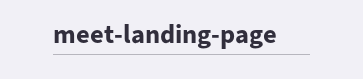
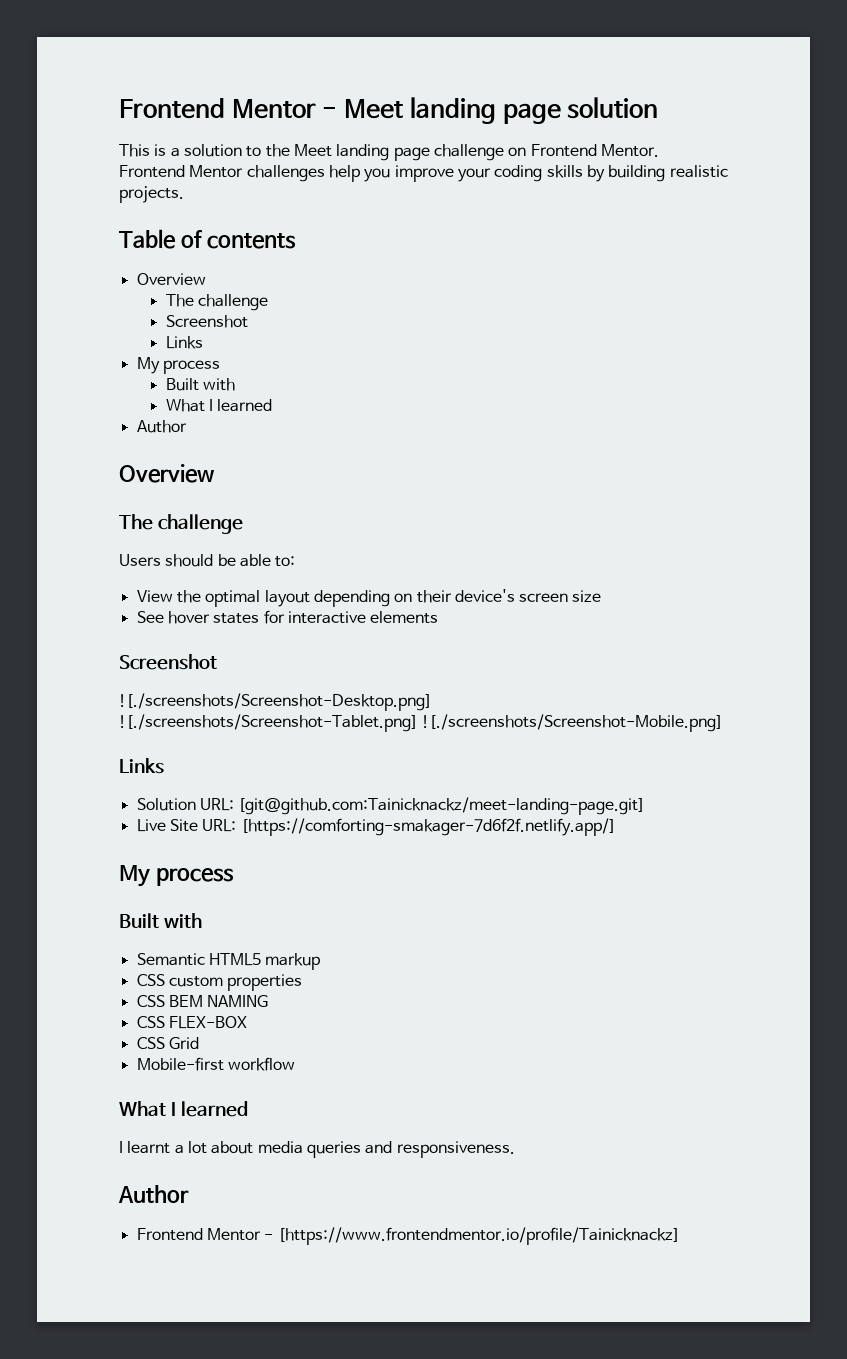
[53,24,277,49] meet-landing-page -> [119,97,659,124] [119,144,659,161] [119,165,728,182] [119,186,184,203] [119,229,296,249] [136,273,206,285] [165,294,269,311] [165,315,248,328] [165,336,203,349] [136,357,220,374] [165,378,236,391] [165,399,273,412] [136,420,187,433] [119,464,215,483] [119,514,243,534] [119,554,296,567] [136,589,602,607] [136,610,439,624] [119,654,217,670] [119,693,432,711] [119,714,724,732] [119,758,164,774] [136,797,646,815] [136,818,616,836] [119,865,234,887] [119,913,202,928] [136,953,321,970] [136,974,303,991] [136,995,269,1007] [136,1016,247,1029] [136,1037,199,1049] [136,1057,295,1071] [119,1101,248,1117] [119,1141,515,1158] [118,1185,189,1203] [136,1227,680,1245] Frontend Mentor - Meet landing page solution // This is a solution to the Meet landing page challenge on Frontend Mentor. Frontend Mentor challenges help you improve your coding skills by building realistic projects. // Table of contents // Overview // The challenge // Screenshot // Links // My process // Built with // What I learned // Author // Overview // The challenge // Users should be able to: // View the optimal layout depending on their device's screen size // See hover states for interactive elements // Screenshot // ![./screenshots/Screenshot-Desktop.png] ![./screenshots/Screenshot-Tablet.png] ![./screenshots/Screenshot-Mobile.png] // Links // Solution URL: [git@github.com:Tainicknackz/meet-landing-page.git] // Live Site URL: [https://comforting-smakager-7d6f2f.netlify.app/] // My process // Built with // Semantic HTML5 markup // CSS custom properties // CSS BEM NAMING // CSS FLEX-BOX // CSS Grid // Mobile-first workflow // What I learned // I learnt a lot about media queries and responsiveness. // Author // Frontend Mentor - [https://www.frontendmentor.io/profile/Tainicknackz]

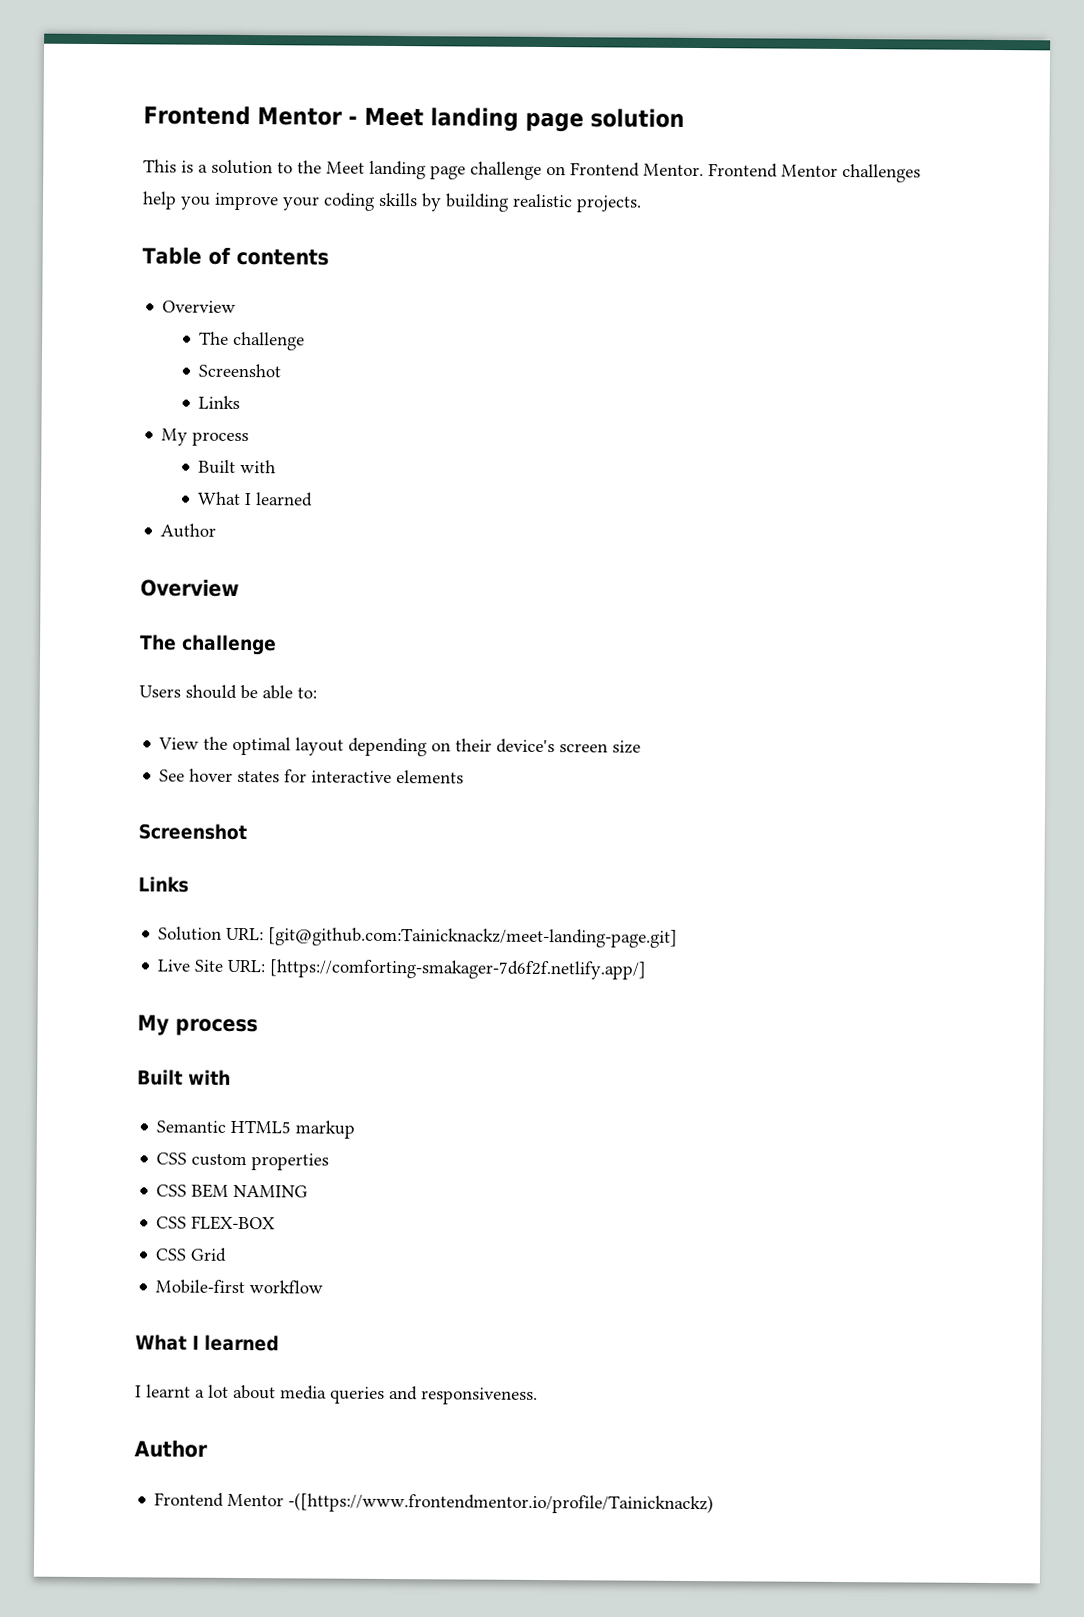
[119,693,432,711] [119,714,724,732] // ![./screenshots/Screenshot-Desktop.png] ![./screenshots/Screenshot-Tablet.png] ![./screenshots/Screenshot-Mobile.png] -> (247, 832) none
[264,1227,680,1245] - [https://www.frontendmentor.io/profile/Tainicknackz] -> [288,1492,715,1515] -([https://www.frontendmentor.io/profile/Tainicknackz)

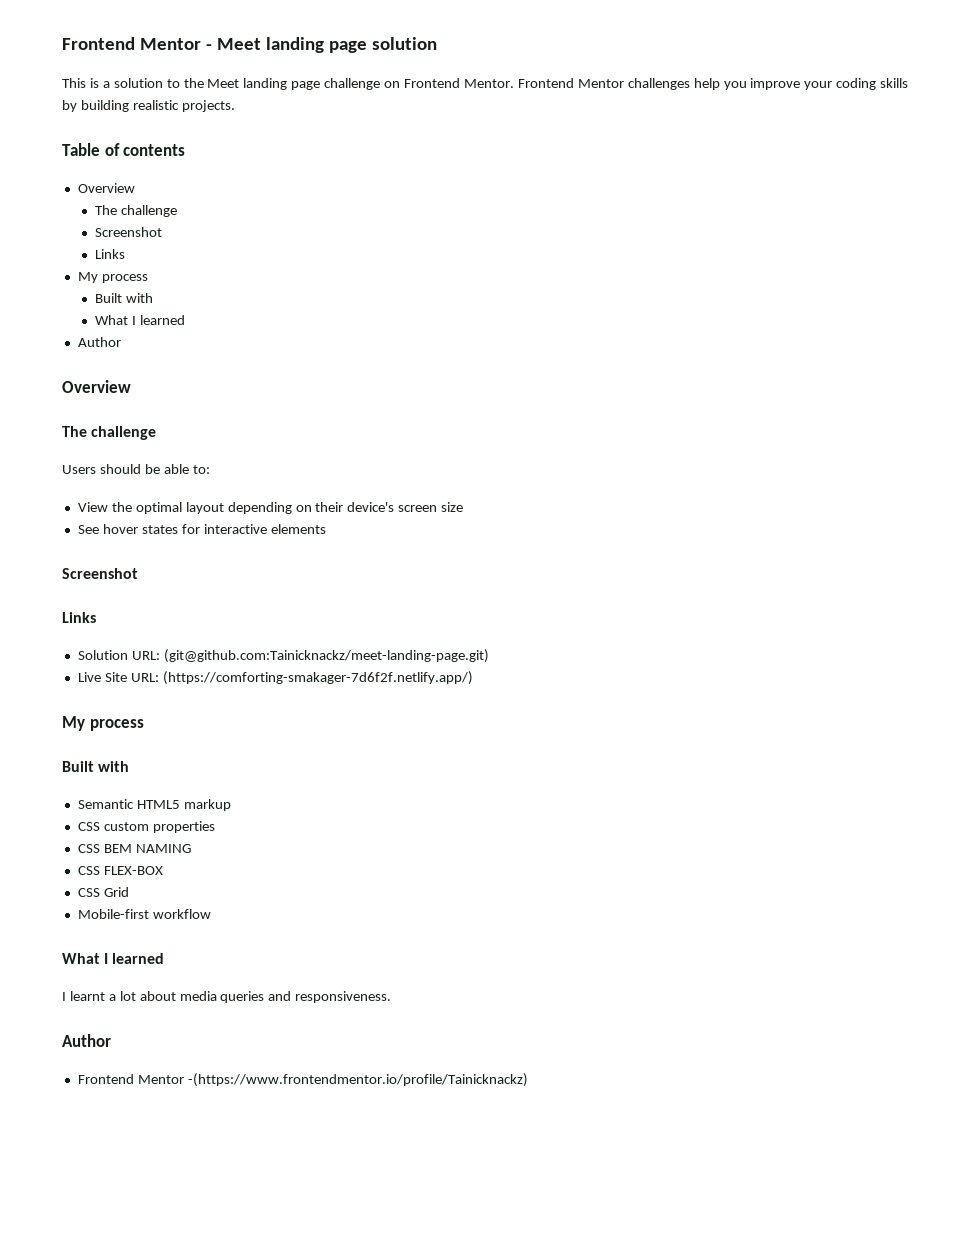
[268,927,679,948] [git@github.com:Tainicknackz/meet-landing-page.git] -> [163,649,489,663] (git@github.com:Tainicknackz/meet-landing-page.git)
[269,959,647,980] [https://comforting-smakager-7d6f2f.netlify.app/] -> [162,671,473,685] (https://comforting-smakager-7d6f2f.netlify.app/)
[288,1492,715,1515] -([https://www.frontendmentor.io/profile/Tainicknackz) -> [187,1073,528,1087] -(https://www.frontendmentor.io/profile/Tainicknackz)

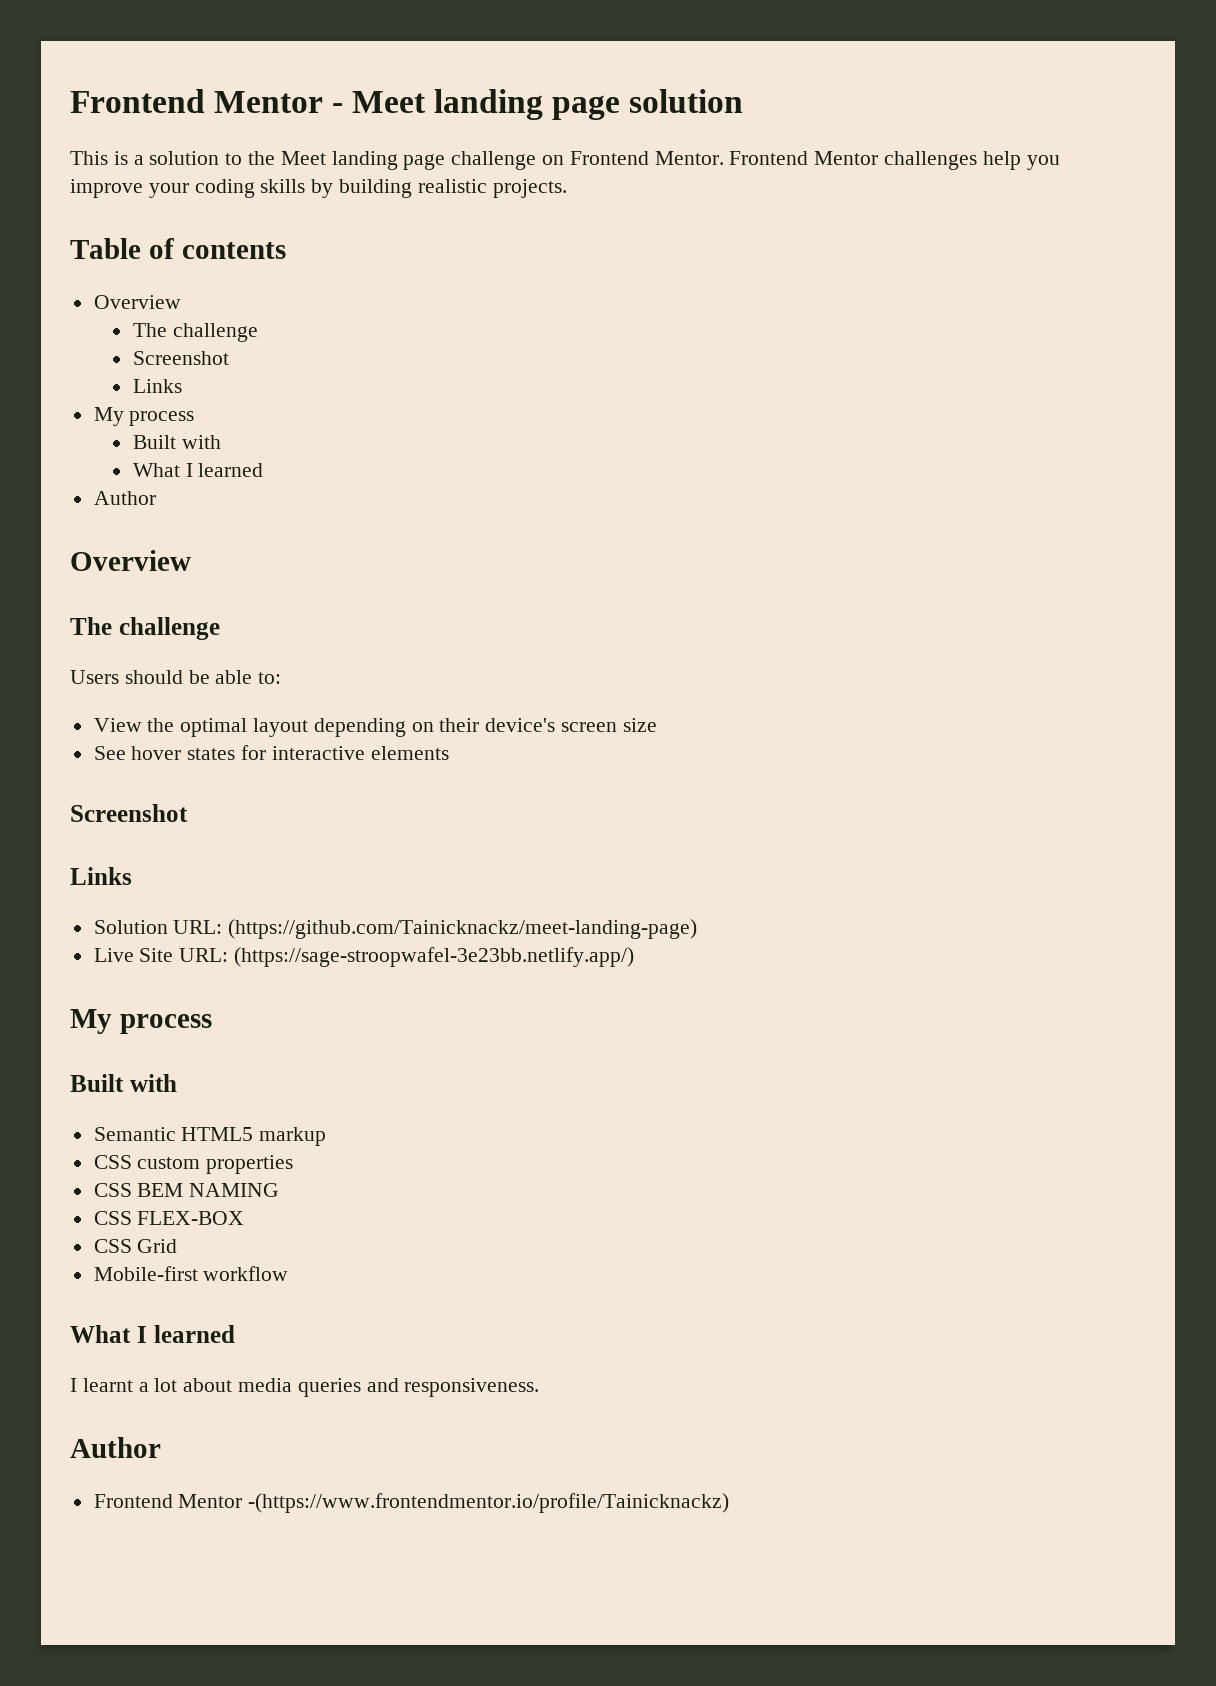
[163,649,489,663] (git@github.com:Tainicknackz/meet-landing-page.git) -> [228,919,698,939] (https://github.com/Tainicknackz/meet-landing-page)
[162,671,473,685] (https://comforting-smakager-7d6f2f.netlify.app/) -> [234,947,635,967] (https://sage-stroopwafel-3e23bb.netlify.app/)

